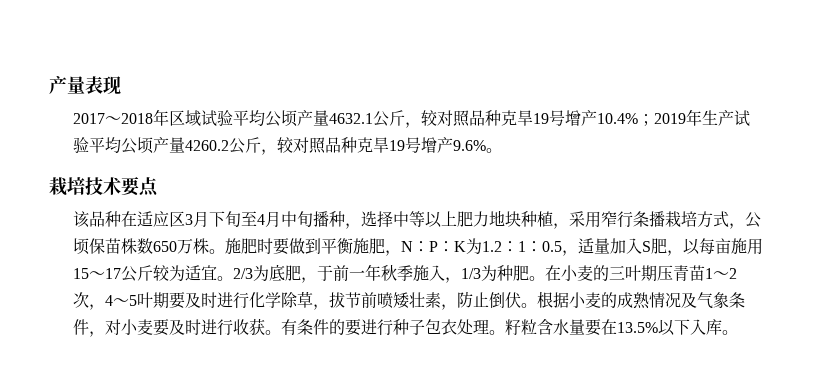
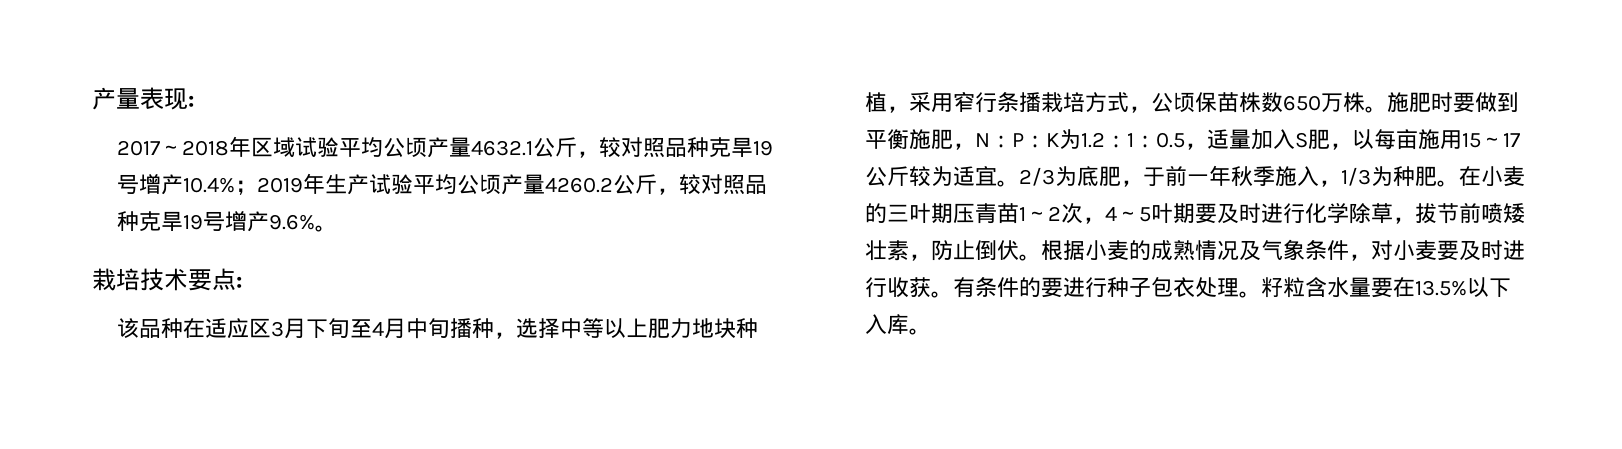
(121, 85) none -> [188,95,194,107] :
(159, 187) none -> [236,276,242,288] :

